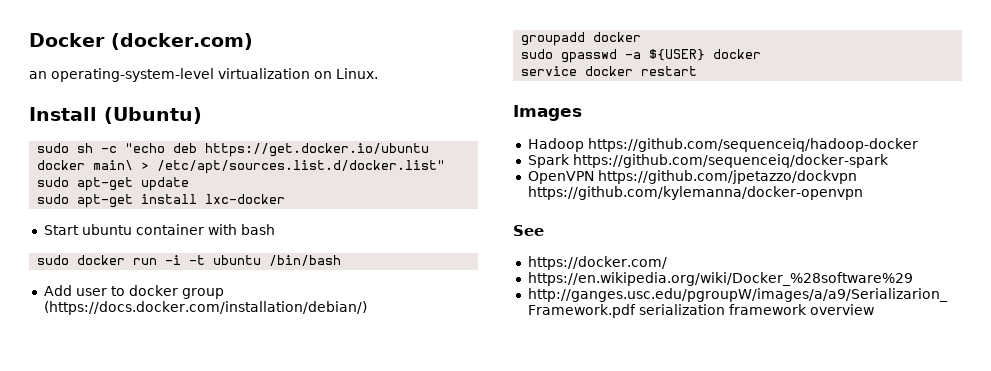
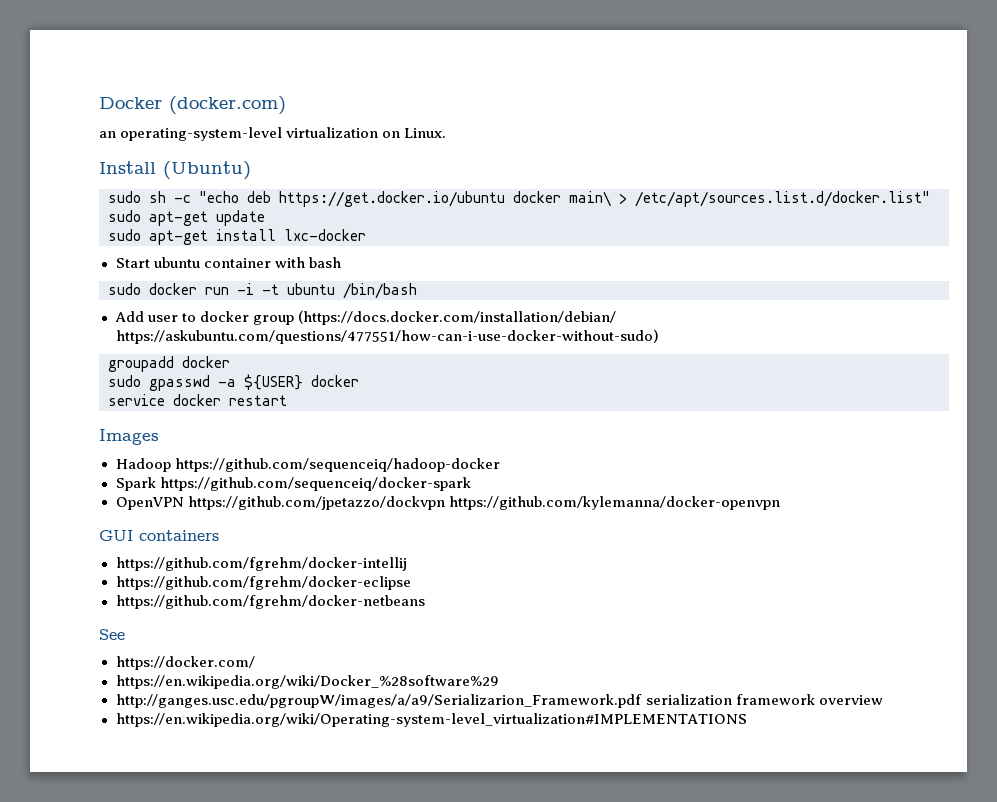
[43,301,367,315] (https://docs.docker.com/installation/debian/) -> [297,310,616,325] [115,329,660,344] (https://docs.docker.com/installation/debian/ https://askubuntu.com/questions/477551/how-can-i-use-docker-without-sudo)
(863, 193) none -> [99,530,219,541] [115,557,408,571] [115,576,412,590] [115,595,426,609] // GUI containers // https://github.com/fgrehm/docker-intellij // https://github.com/fgrehm/docker-eclipse // https://github.com/fgrehm/docker-netbeans
(874, 309) none -> [115,713,748,727] // https://en.wikipedia.org/wiki/Operating-system-level_virtualization#IMPLEMENTATIONS

